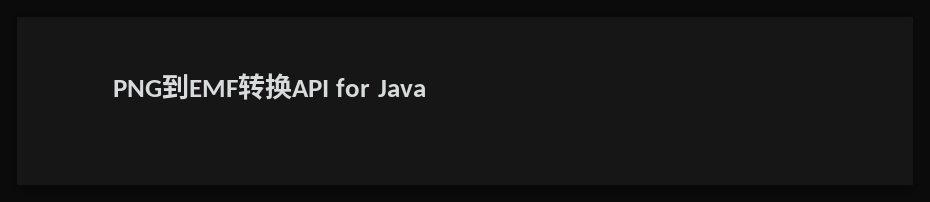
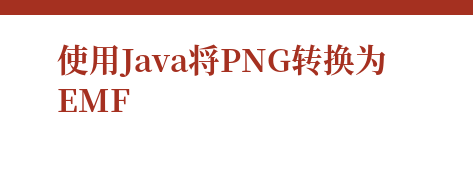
[113,73,426,100] PNG到EMF转换API for Java -> [57,44,387,77] [57,89,130,112] 使用Java将PNG转换为EMF

